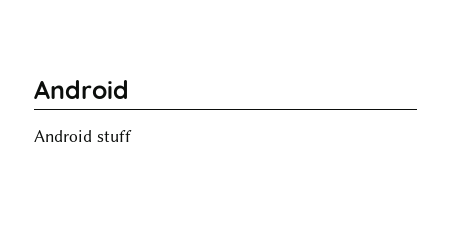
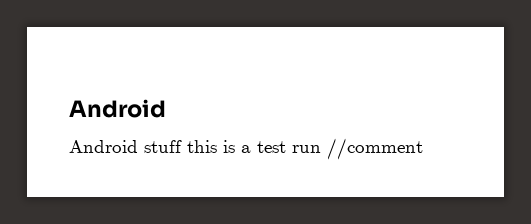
(132, 136) none -> [187,138,423,160] this is a test run //comment

